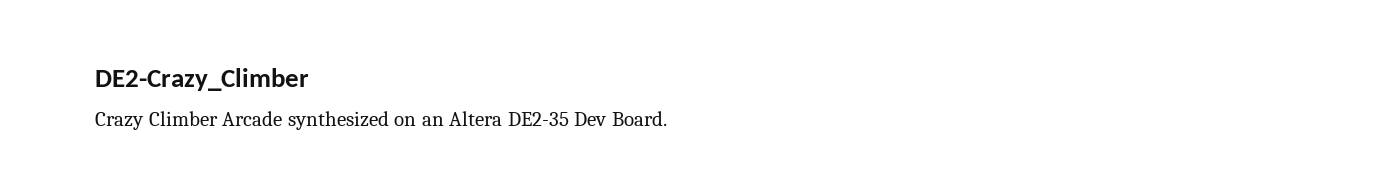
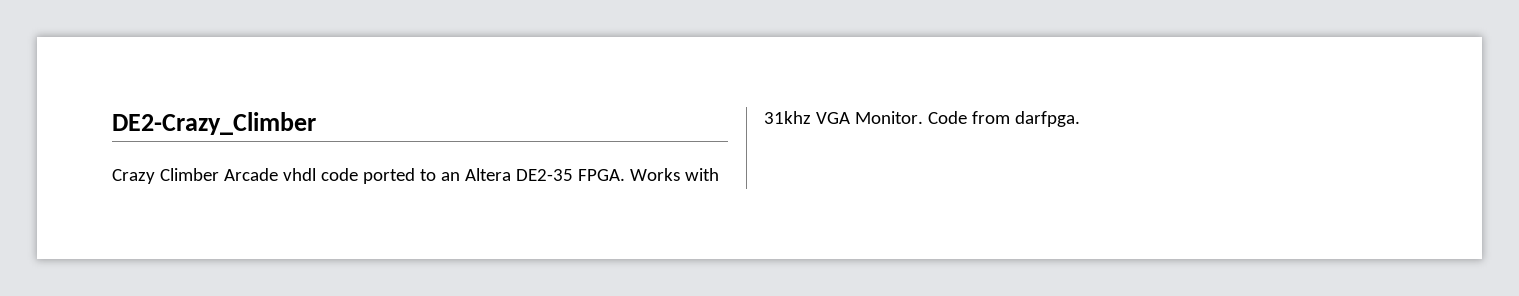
[287,111,667,130] synthesized on an Altera DE2-35 Dev Board. -> [282,168,719,184] [764,111,1080,127] vhdl code ported to an Altera DE2-35 FPGA. Works with 31khz VGA Monitor. Code from darfpga.

